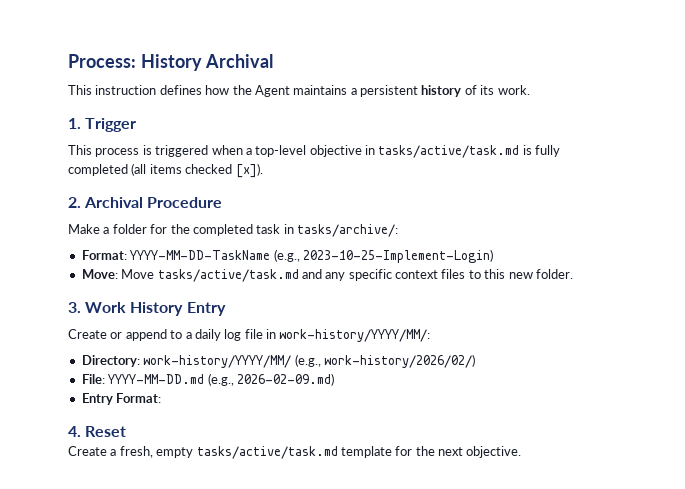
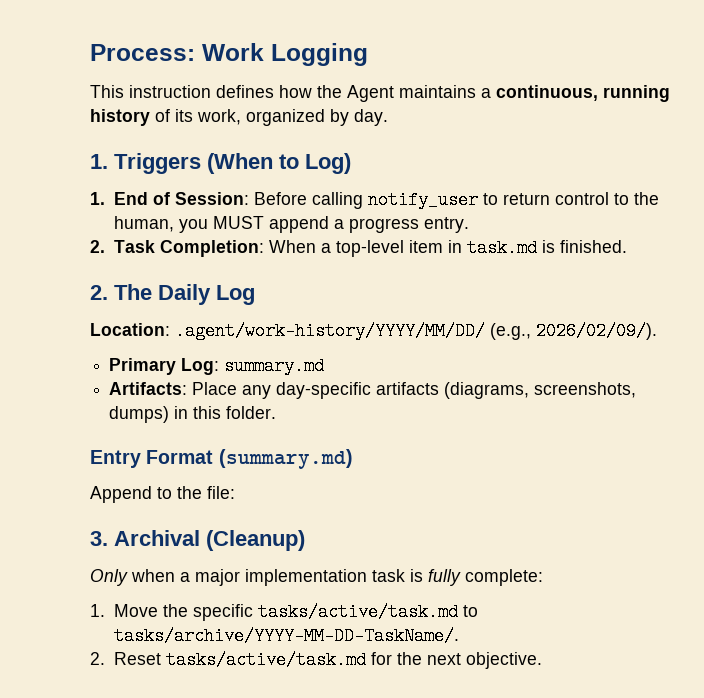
[140,54,274,71] History Archival -> [202,43,368,66] Work Logging
[360,85,418,97] persistent -> [496,85,670,102] continuous, running
[497,85,530,95] [68,118,137,132] [68,145,561,158] [68,163,263,178] [68,197,223,208] [68,224,398,237] [81,249,493,263] [81,269,573,282] [68,302,226,316] [68,329,431,342] [81,354,475,368] [81,373,334,386] [81,393,162,405] [68,426,127,437] [68,446,392,459] work. // 1. Trigger // This process is triggered when a top-level objective in tasks/active/task.md is fully completed (all items checked [x]). // 2. Archival Procedure // Make a folder for the completed task in tasks/archive/: // Format: YYYY-MM-DD-TaskName (e.g., 2023-10-25-Implement-Login) // Move: Move tasks/active/task.md and any specific context files to this new folder. // 3. Work History Entry // Create or append to a daily log file in work-history/YYYY/MM/: // Directory: work-history/YYYY/MM/ (e.g., work-history/2026/02/) // File: YYYY-MM-DD.md (e.g., 2026-02-09.md) // Entry Format: // 4. Reset // Create a fresh, empty tasks/active/task.md template -> [197,109,388,126] [90,153,351,174] [90,191,659,209] [113,216,469,233] [90,239,627,257] [90,284,255,305] [90,322,657,340] [109,357,325,375] [109,382,637,399] [109,406,277,423] [90,449,353,469] [90,486,235,503] [90,530,305,551] [90,569,543,586] [90,603,478,621] [113,627,459,645] [90,651,366,669] work, organized by day. // 1. Triggers (When to Log) // 1. End of Session: Before calling notify_user to return control to the human, you MUST append a progress entry. // 2. Task Completion: When a top-level item in task.md is finished. // 2. The Daily Log // Location: .agent/work-history/YYYY/MM/DD/ (e.g., 2026/02/09/). // Primary Log: summary.md // Artifacts: Place any day-specific artifacts (diagrams, screenshots, dumps) in this folder. // Entry Format (summary.md) // Append to the file: // 3. Archival (Cleanup) // Only when a major implementation task is fully complete: // 1. Move the specific tasks/active/task.md to tasks/archive/YYYY-MM-DD-TaskName/. // 2. Reset tasks/active/task.md

